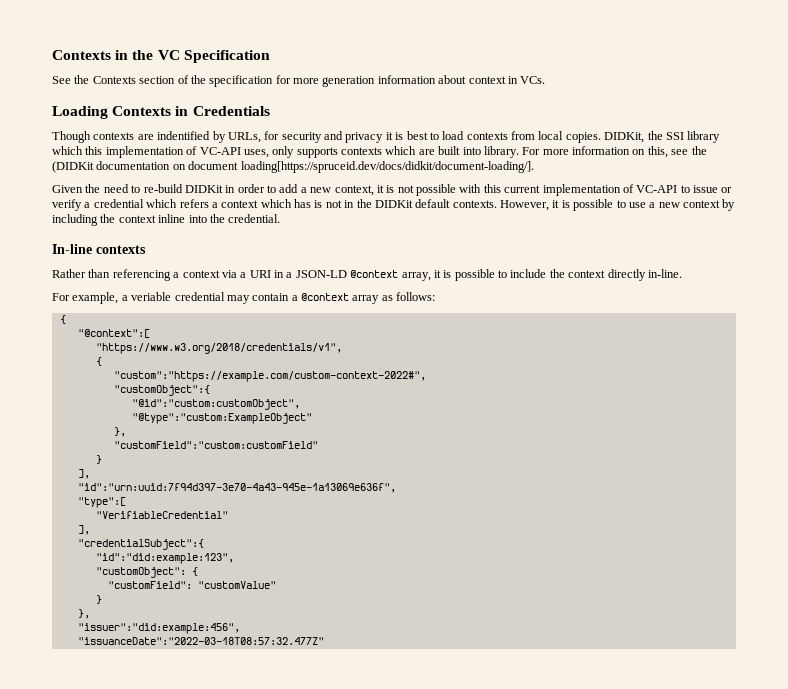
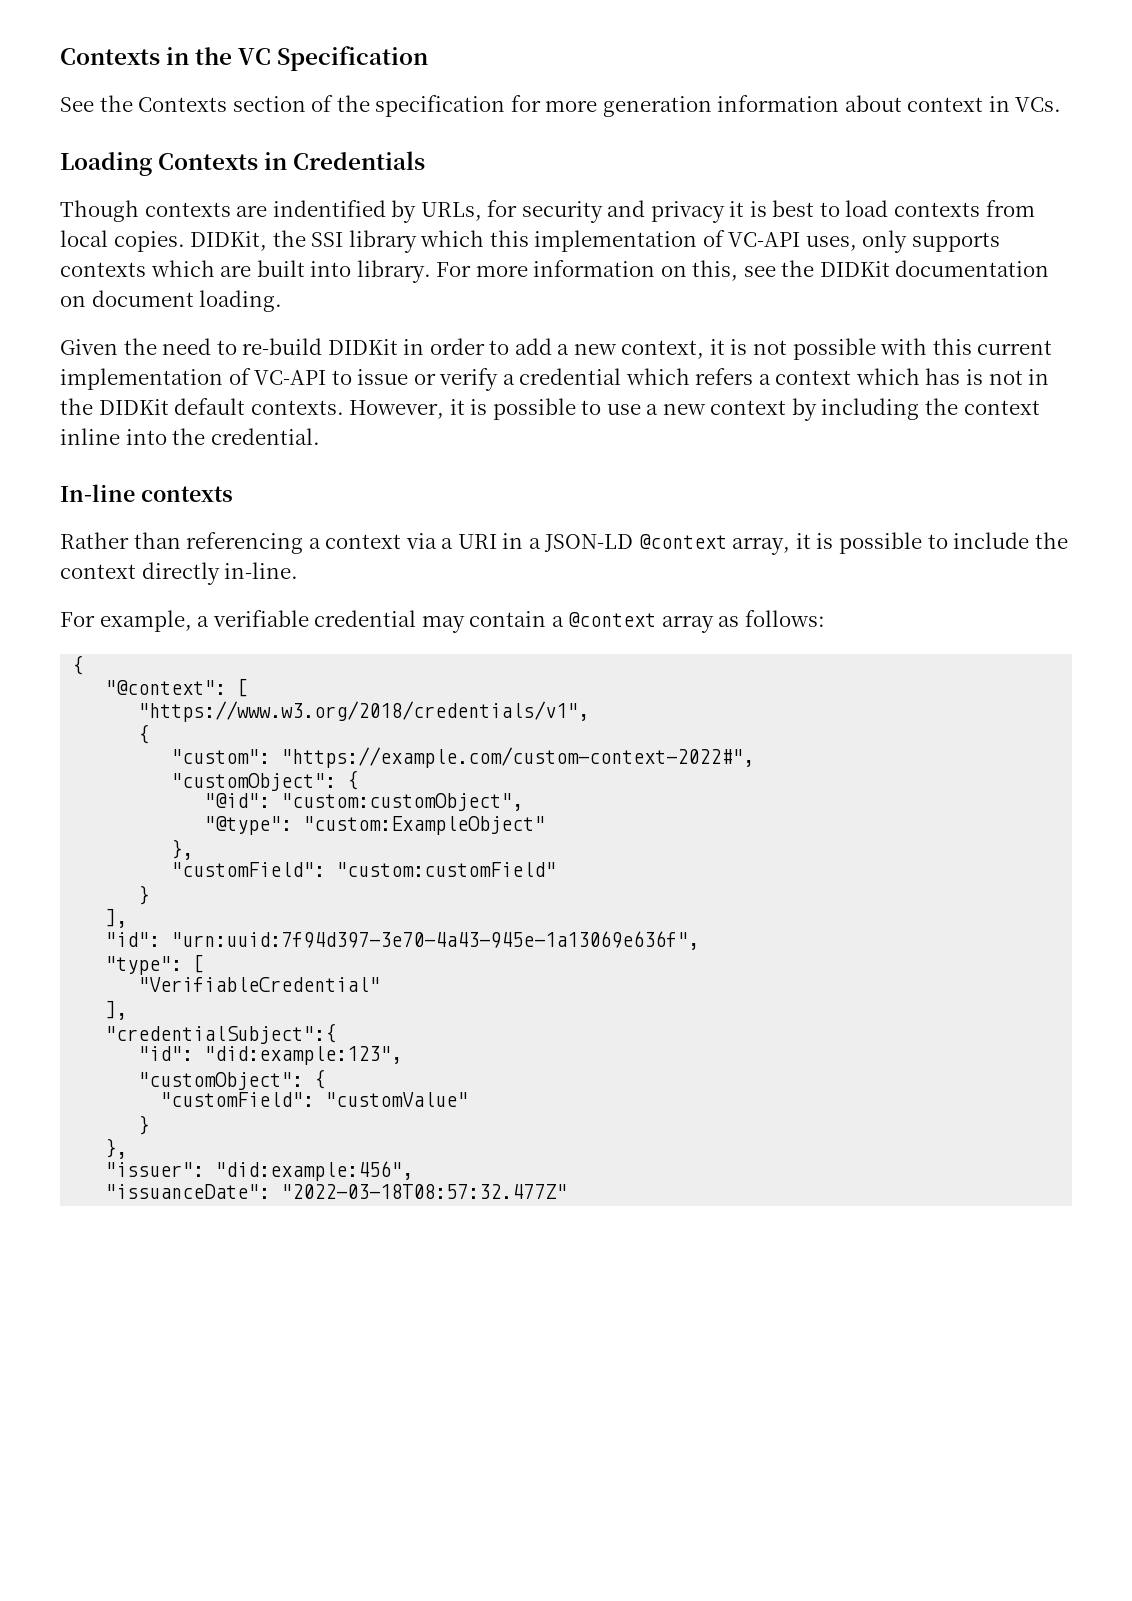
[52,161,94,173] (DIDKit -> [819,261,890,277] DIDKit
[240,161,534,173] loading[https://spruceid.dev/docs/didkit/document-loading/]. -> [199,290,283,312] loading.
[131,292,172,301] veriable -> [212,610,309,627] verifiable
[77,329,150,338] "@context":[ -> [105,678,249,697] "@context": [
[113,371,426,382] [113,385,210,396] [131,399,300,410] [131,413,312,424] [113,427,126,437] [113,441,318,449] "custom":"https://example.com/custom-context-2022#", // "customObject":{ // "@id":"custom:customObject", // "@type":"custom:ExampleObject" // }, // "customField":"custom:customField" -> [171,747,755,768] [171,770,359,791] [204,793,524,811] [204,816,546,835] [171,839,194,860] [171,862,557,877] "custom": "https://example.com/custom-context-2022#", // "customObject": { // "@id": "custom:customObject", // "@type": "custom:ExampleObject" // }, // "customField": "custom:customField"
[77,483,396,493] [77,497,126,508] "id":"urn:uuid:7f94d397-3e70-4a43-945e-1a13069e636f", // "type":[ -> [105,931,700,950] [105,954,205,975] "id": "urn:uuid:7f94d397-3e70-4a43-945e-1a13069e636f", // "type": [
[95,553,234,564] "id":"did:example:123", -> [138,1046,403,1065] "id": "did:example:123",
[77,623,240,634] [77,637,324,645] "issuer":"did:example:456", // "issuanceDate":"2022-03-18T08:57:32.477Z" -> [105,1161,414,1181] [105,1184,568,1199] "issuer": "did:example:456", // "issuanceDate": "2022-03-18T08:57:32.477Z"

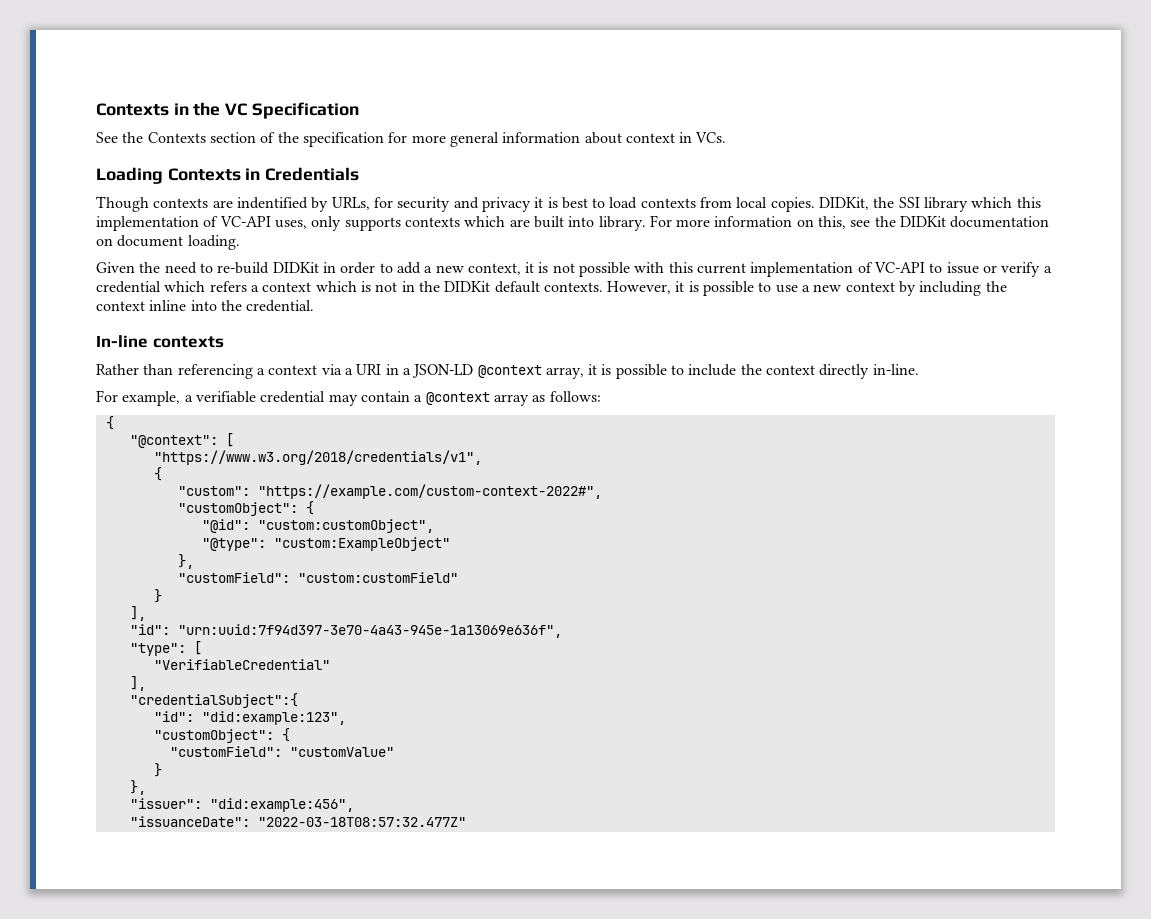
[602,96,712,117] generation -> [449,132,499,147] general
[925,368,961,385] has -> (357, 286) none

